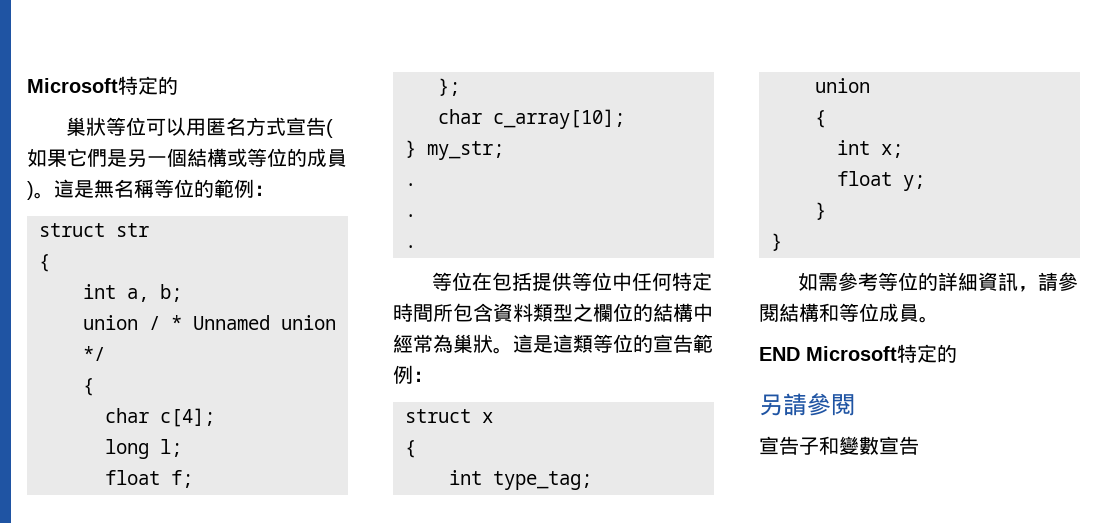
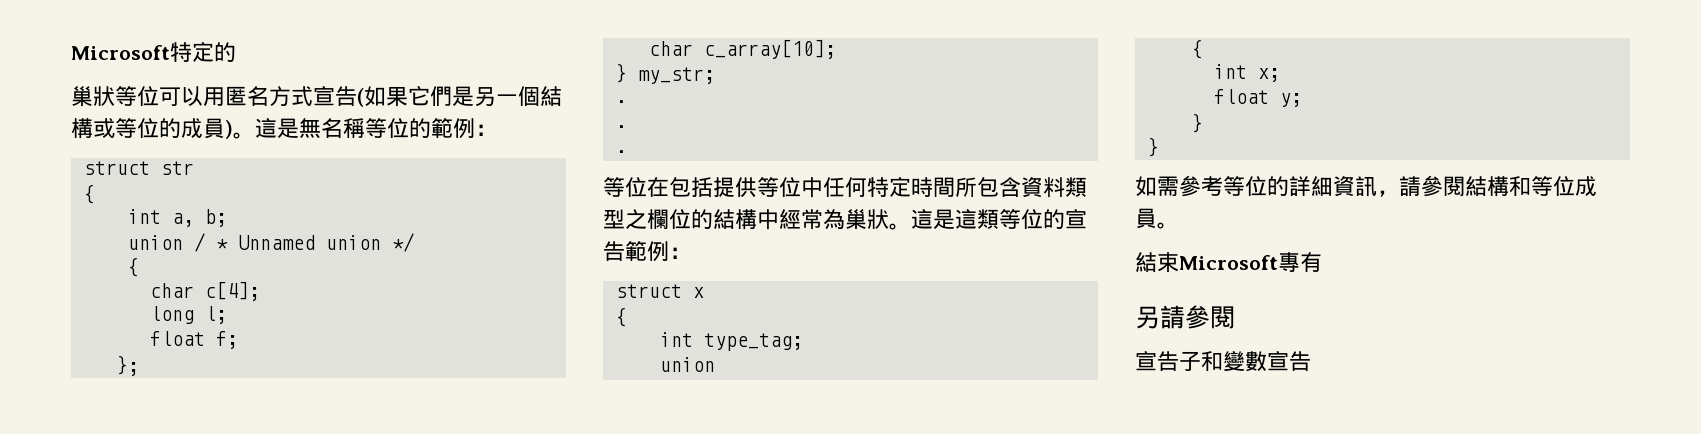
[759,344,957,363] END Microsoft特定的 -> [1135,252,1322,273] 結束Microsoft專有

